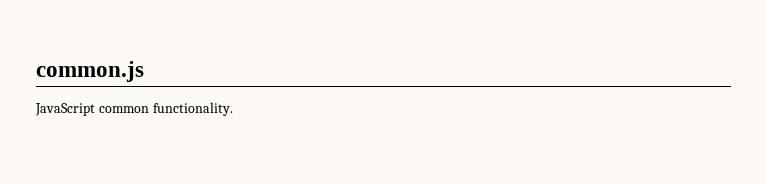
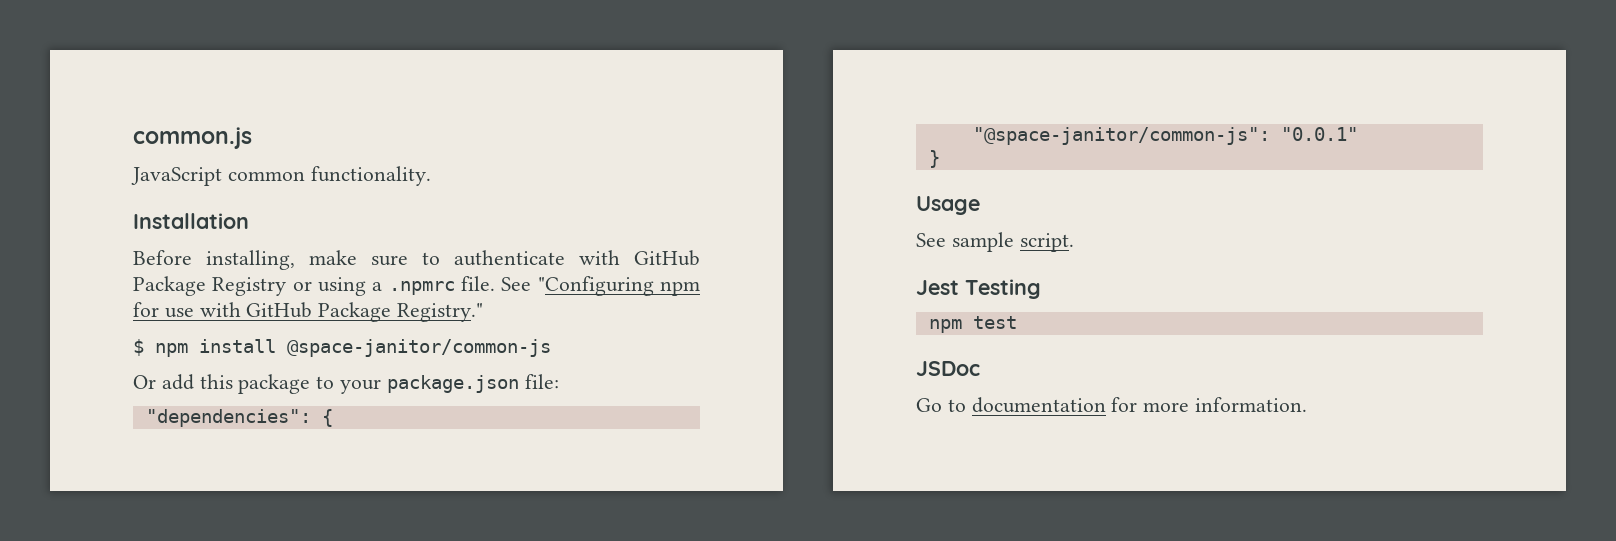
(233, 109) none -> [133,213,249,229] [133,250,700,270] [133,276,700,296] [133,302,484,322] [133,339,551,357] [133,374,559,394] [145,409,333,427] [972,127,1358,145] [928,150,940,168] [916,196,980,215] [916,232,1074,252] [916,279,1041,299] [928,316,1017,333] [916,361,980,376] [916,397,1308,413] // Installation // Before installing, make sure to authenticate with GitHub Package Registry or using a .npmrc file. See "Configuring npm for use with GitHub Package Registry." // $ npm install @space-janitor/common-js // Or add this package to your package.json file: // "dependencies": { // "@space-janitor/common-js": "0.0.1" // } // Usage // See sample script. // Jest Testing // npm test // JSDoc // Go to documentation for more information.

